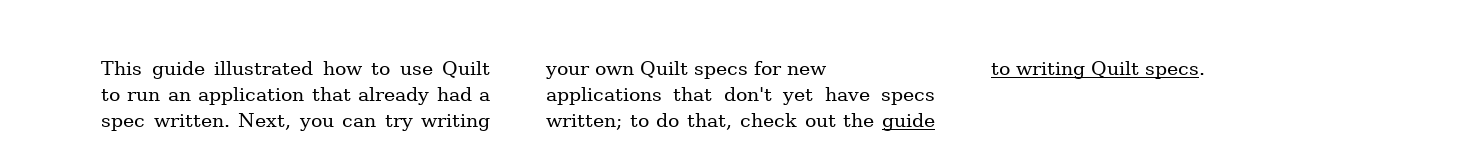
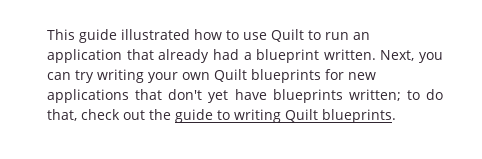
[101,118,145,131] spec -> [256,49,320,63] blueprint
[694,66,748,79] specs -> [251,69,321,83] blueprints
[881,92,935,105] specs -> [272,89,343,103] blueprints
[1145,66,1205,79] specs. -> [322,109,396,123] blueprints.

